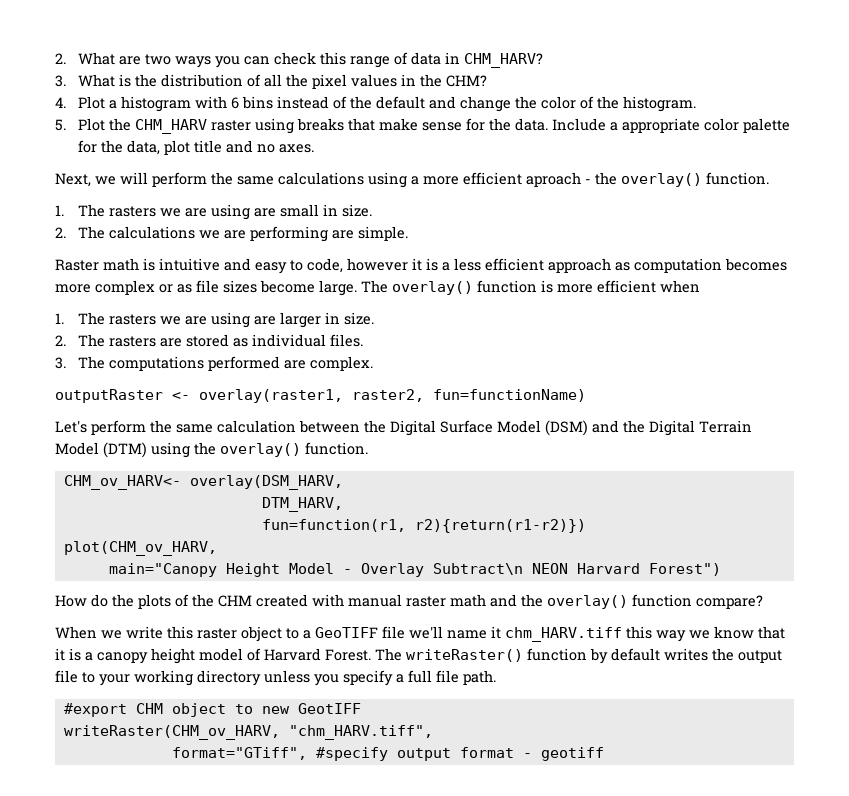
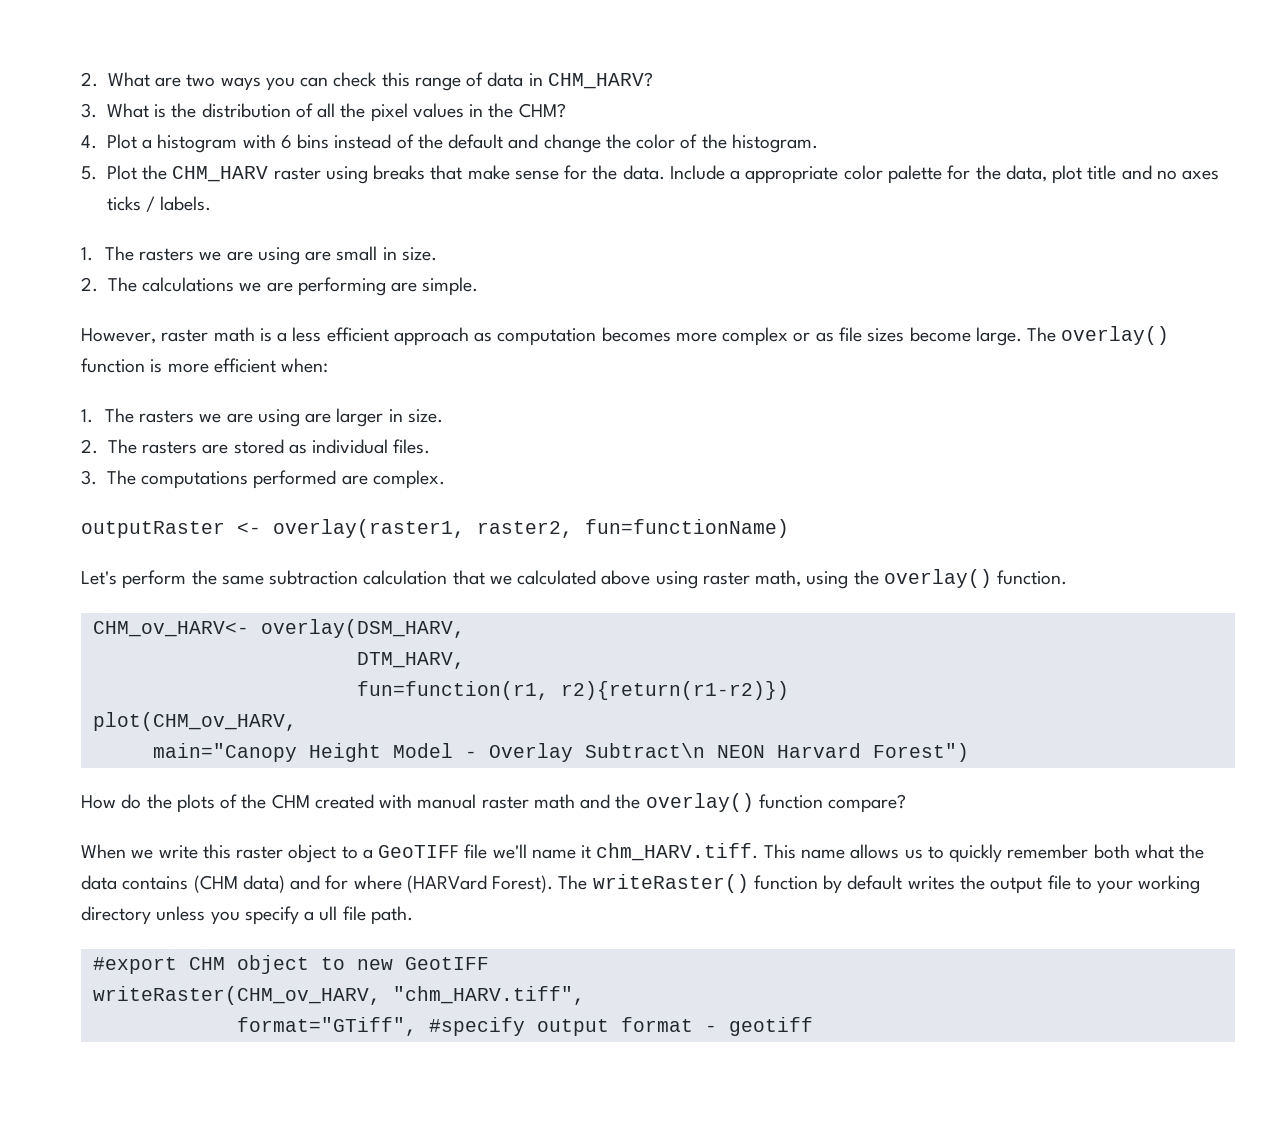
[278,144,314,153] [55,172,769,188] axes. // Next, we will perform the same calculations using a more efficient aproach - the overlay() function. -> [1182,170,1220,180] [106,196,212,212] axes ticks / labels.
[55,258,422,274] Raster math is intuitive and easy to code, however it -> [81,327,255,344] However, raster math
[660,280,700,293] when -> [281,358,329,373] when:
[217,420,752,436] [55,442,147,458] calculation between the Digital Surface Model (DSM) and the Digital Terrain Model (DTM) -> [269,570,802,589] subtraction calculation that we calculated above using raster math,
[505,626,785,642] [55,648,371,664] chm_HARV.tiff this way we know that it is a canopy height model of Harvard Forest. -> [596,843,1205,863] [81,875,554,893] chm_HARV.tiff. This name allows us to quickly remember both what the data contains (CHM data) and for where (HARVard Forest).
[408,670,432,683] full -> [319,906,338,921] ull

